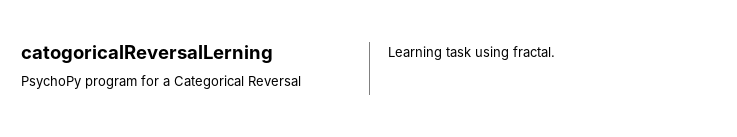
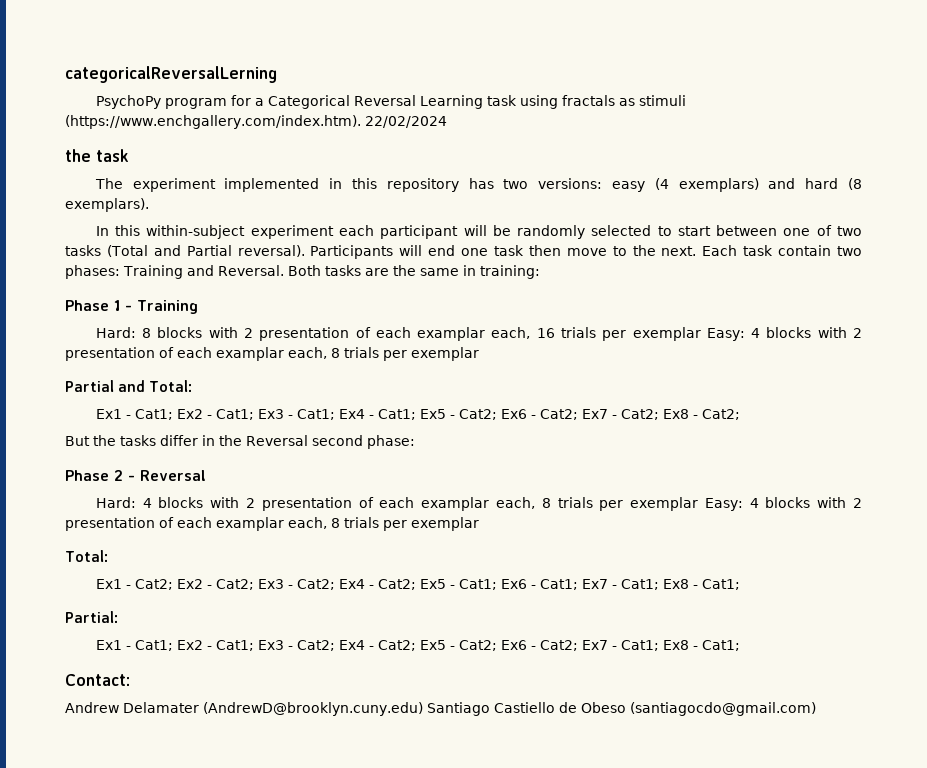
[21,45,273,63] catogoricalReversalLerning -> [65,66,277,83] categoricalReversalLerning
[513,46,555,58] fractal. -> [561,95,686,106] [65,115,447,129] [65,149,129,162] [94,178,862,192] [65,198,149,212] [95,225,863,239] [65,245,863,259] [65,265,540,279] [65,300,198,314] [95,327,862,341] [65,347,479,361] [65,380,193,392] [95,409,740,420] [65,435,415,449] [65,470,206,481] [95,497,862,511] [65,517,479,531] [65,550,108,562] [95,579,740,590] [65,611,118,623] [95,640,740,651] [65,674,130,686] [65,702,816,716] fractals as stimuli (https://www.enchgallery.com/index.htm). 22/02/2024 // the task // The experiment implemented in this repository has two versions: easy (4 exemplars) and hard (8 exemplars). // In this within-subject experiment each participant will be randomly selected to start between one of two tasks (Total and Partial reversal). Participants will end one task then move to the next. Each task contain two phases: Training and Reversal. Both tasks are the same in training: // Phase 1 - Training // Hard: 8 blocks with 2 presentation of each examplar each, 16 trials per exemplar Easy: 4 blocks with 2 presentation of each examplar each, 8 trials per exemplar // Partial and Total: // Ex1 - Cat1; Ex2 - Cat1; Ex3 - Cat1; Ex4 - Cat1; Ex5 - Cat2; Ex6 - Cat2; Ex7 - Cat2; Ex8 - Cat2; // But the tasks differ in the Reversal second phase: // Phase 2 - Reversal // Hard: 4 blocks with 2 presentation of each examplar each, 8 trials per exemplar Easy: 4 blocks with 2 presentation of each examplar each, 8 trials per exemplar // Total: // Ex1 - Cat2; Ex2 - Cat2; Ex3 - Cat2; Ex4 - Cat2; Ex5 - Cat1; Ex6 - Cat1; Ex7 - Cat1; Ex8 - Cat1; // Partial: // Ex1 - Cat1; Ex2 - Cat1; Ex3 - Cat2; Ex4 - Cat2; Ex5 - Cat2; Ex6 - Cat2; Ex7 - Cat1; Ex8 - Cat1; // Contact: // Andrew Delamater (AndrewD@brooklyn.cuny.edu) Santiago Castiello de Obeso (santiagocdo@gmail.com)

